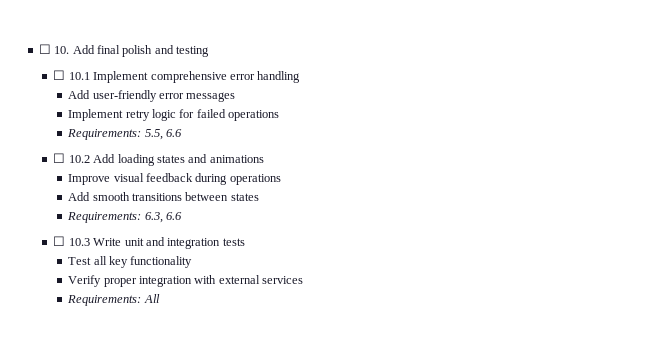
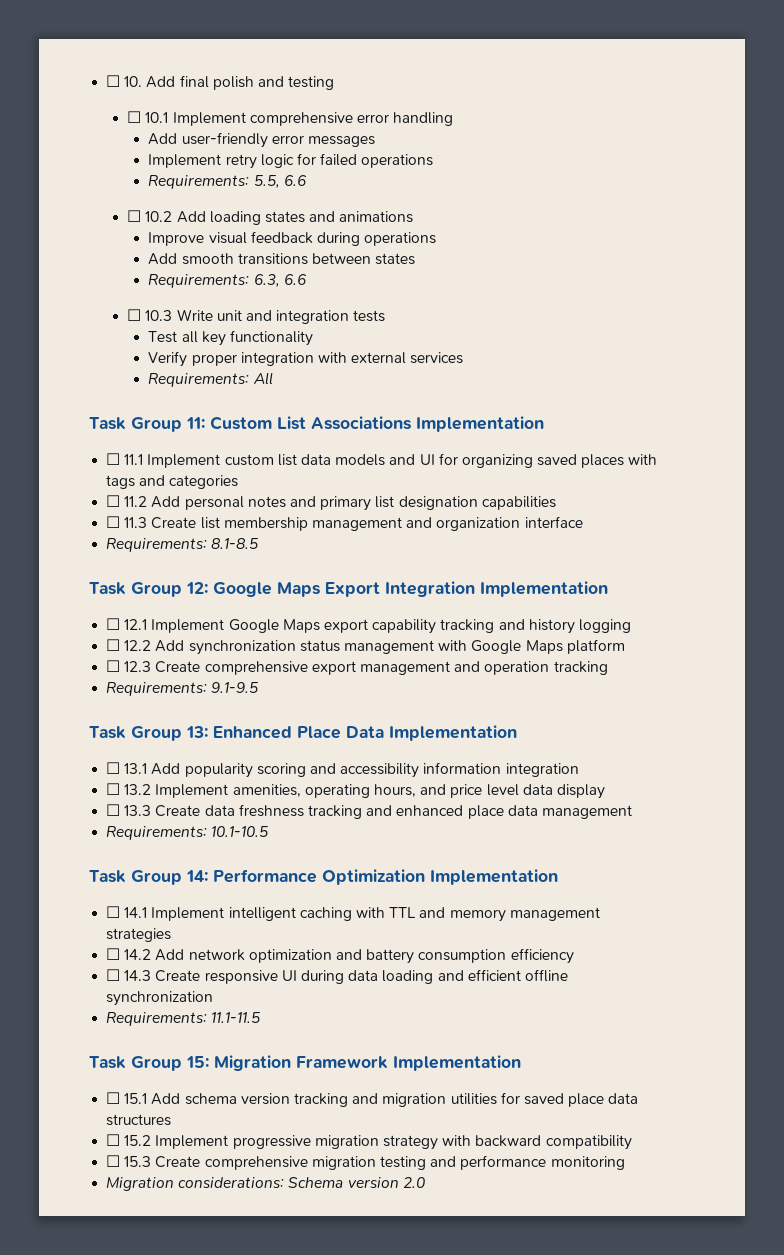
(160, 298) none -> [89,416,544,432] [106,453,658,468] [106,475,239,489] [106,495,556,511] [106,516,583,531] [106,538,259,552] [89,581,608,597] [106,618,631,634] [106,639,625,655] [106,660,608,675] [106,682,259,696] [89,725,517,741] [106,762,579,778] [106,783,605,799] [106,804,632,819] [106,826,269,840] [89,869,558,885] [106,906,600,922] [106,928,172,942] [106,948,574,964] [106,969,568,984] [106,991,214,1006] [106,1012,261,1026] [89,1055,521,1071] [106,1092,639,1107] [106,1114,172,1126] [106,1134,632,1150] [106,1155,625,1170] [106,1177,425,1191] // Task Group 11: Custom List Associations Implementation // ☐ 11.1 Implement custom list data models and UI for organizing saved places with tags and categories // ☐ 11.2 Add personal notes and primary list designation capabilities // ☐ 11.3 Create list membership management and organization interface // Requirements: 8.1-8.5 // Task Group 12: Google Maps Export Integration Implementation // ☐ 12.1 Implement Google Maps export capability tracking and history logging // ☐ 12.2 Add synchronization status management with Google Maps platform // ☐ 12.3 Create comprehensive export management and operation tracking // Requirements: 9.1-9.5 // Task Group 13: Enhanced Place Data Implementation // ☐ 13.1 Add popularity scoring and accessibility information integration // ☐ 13.2 Implement amenities, operating hours, and price level data display // ☐ 13.3 Create data freshness tracking and enhanced place data management // Requirements: 10.1-10.5 // Task Group 14: Performance Optimization Implementation // ☐ 14.1 Implement intelligent caching with TTL and memory management strategies // ☐ 14.2 Add network optimization and battery consumption efficiency // ☐ 14.3 Create responsive UI during data loading and efficient offline synchronization // Requirements: 11.1-11.5 // Task Group 15: Migration Framework Implementation // ☐ 15.1 Add schema version tracking and migration utilities for saved place data structures // ☐ 15.2 Implement progressive migration strategy with backward compatibility // ☐ 15.3 Create comprehensive migration testing and performance monitoring // Migration considerations: Schema version 2.0

